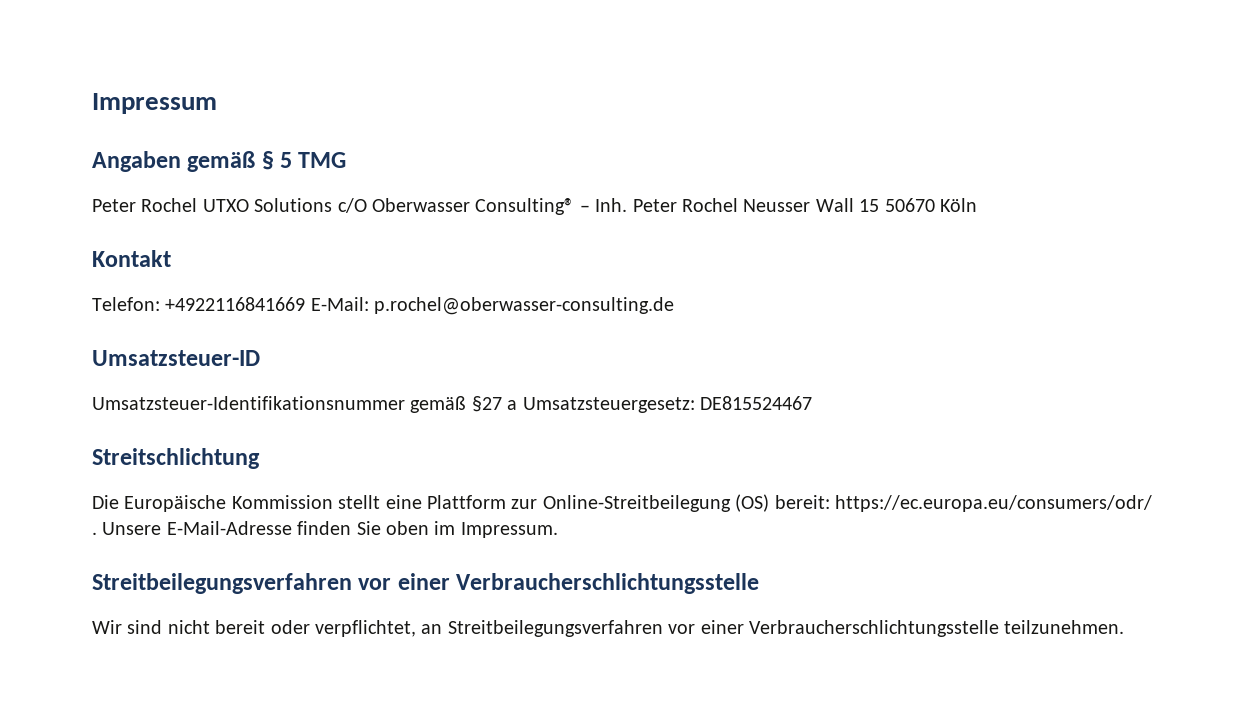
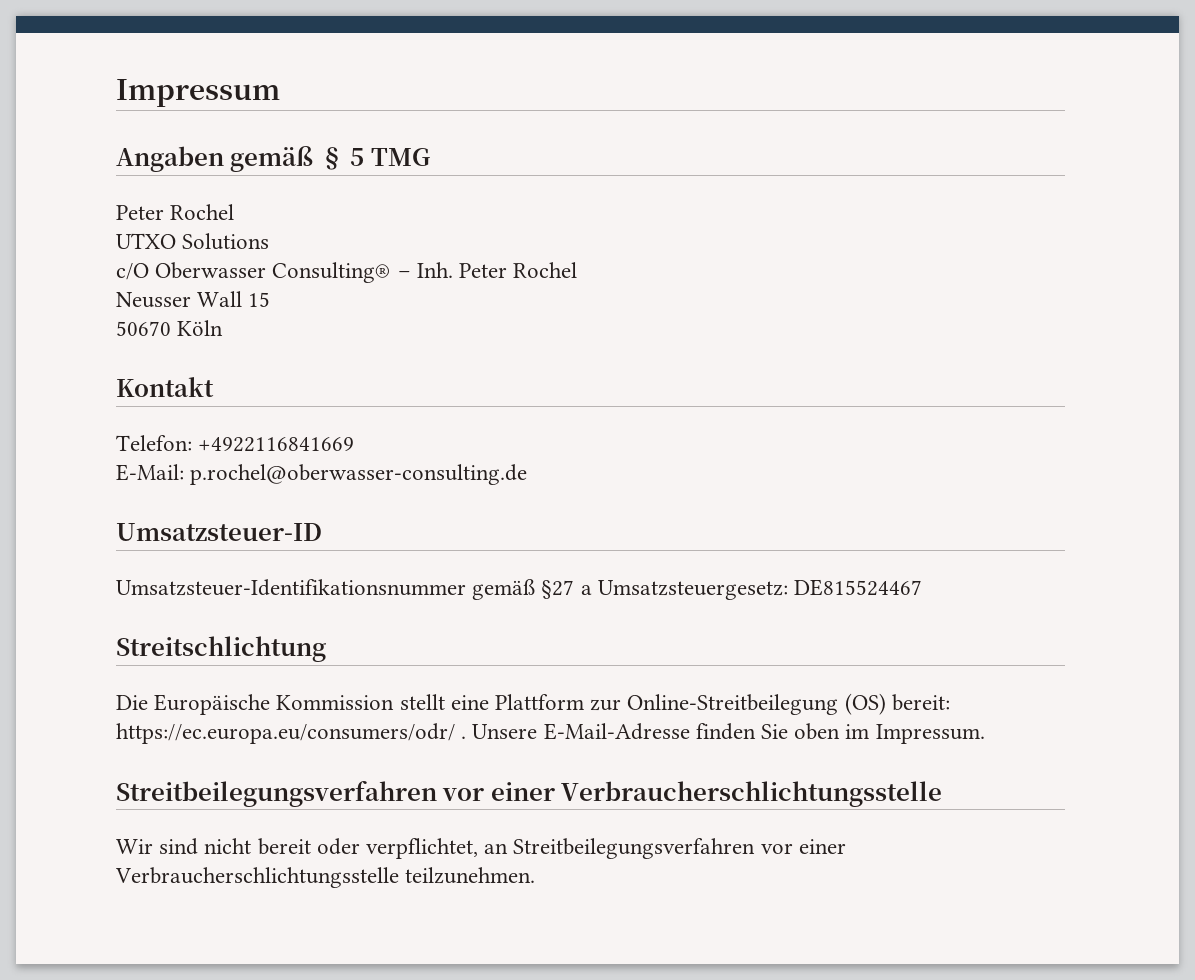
(198, 205) none -> (235, 212) //
(333, 205) none -> (270, 241) //
(738, 205) none -> (578, 270) //
(880, 205) none -> (271, 299) //
(306, 304) none -> (355, 444) //

